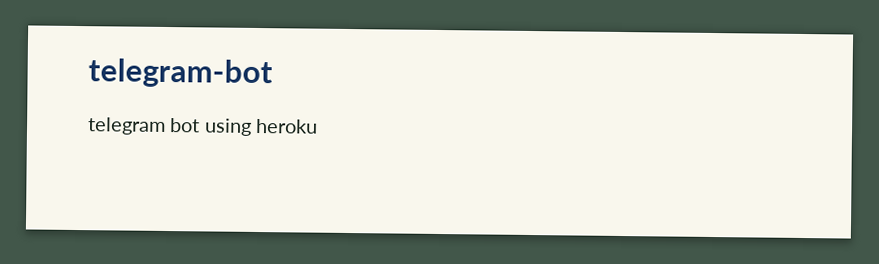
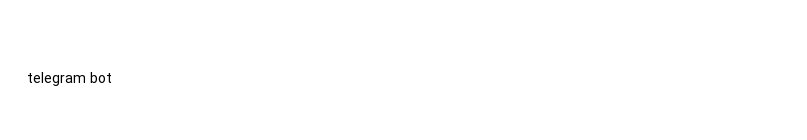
[88,58,273,89] telegram-bot // -> (27, 79) none
[203,118,318,136] using heroku -> (112, 77) none

